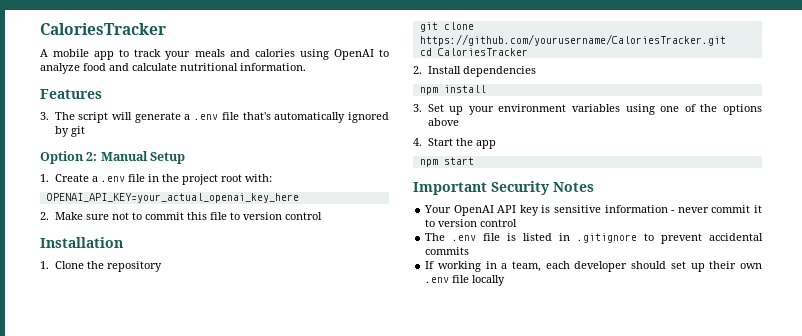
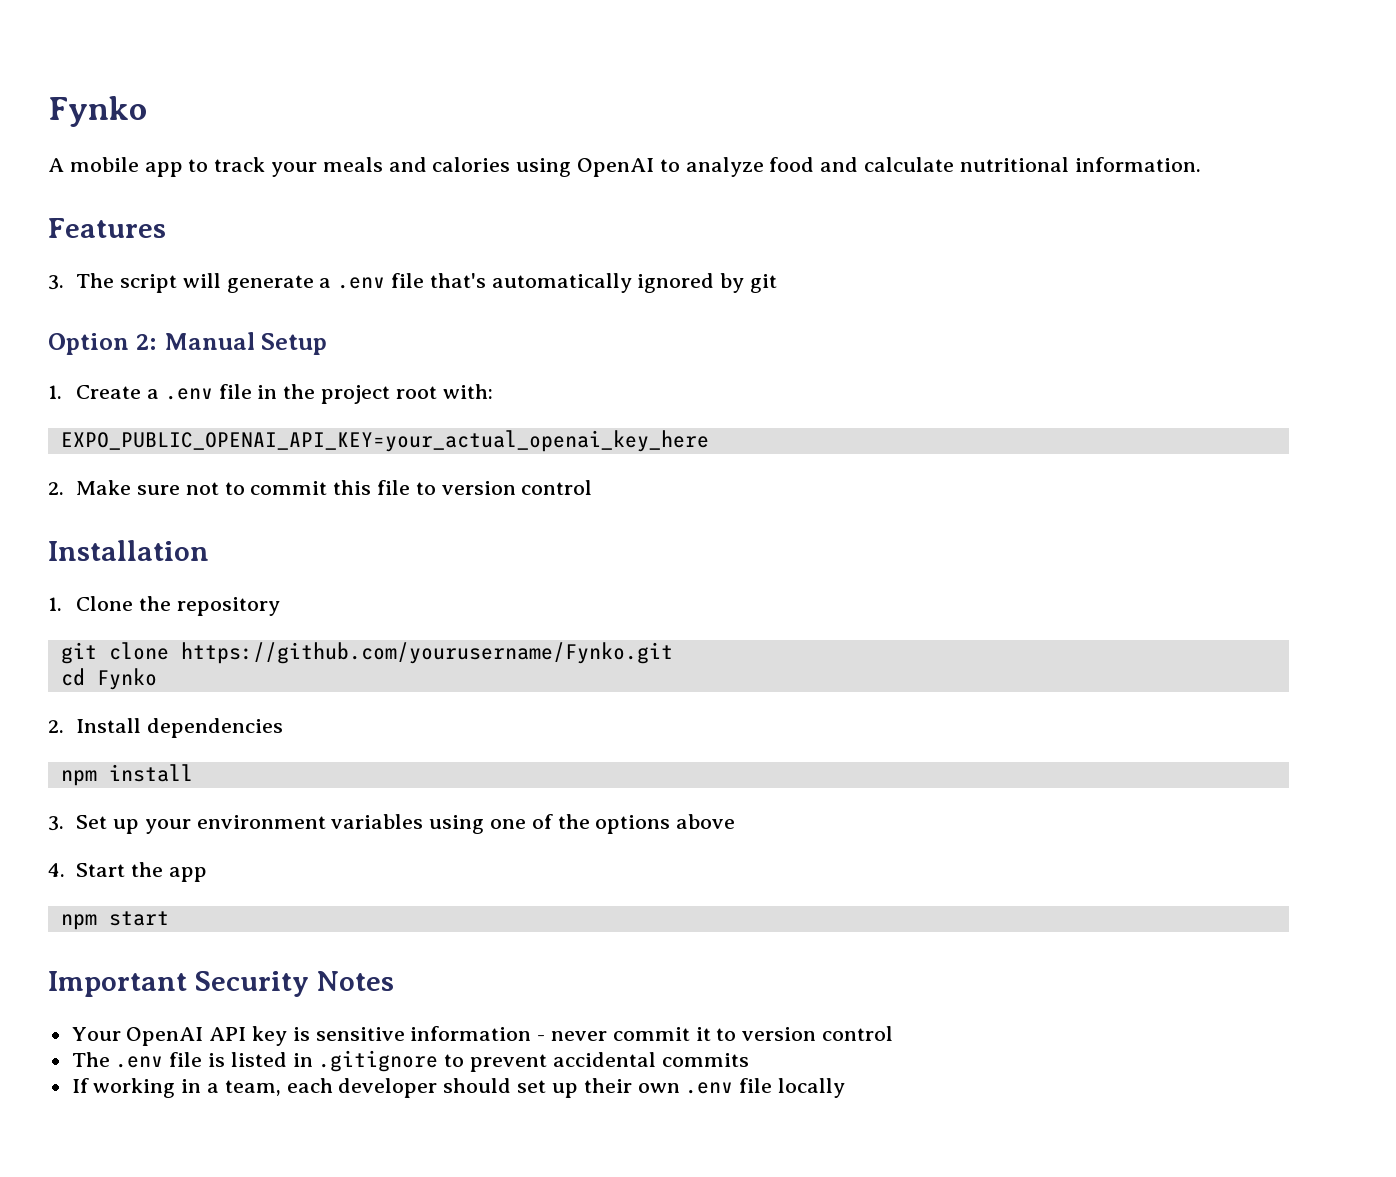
[40,23,166,35] CaloriesTracker -> [48,96,147,127] Fynko
[46,193,299,203] OPENAI_API_KEY=your_actual_openai_key_here -> [60,430,709,452] EXPO_PUBLIC_OPENAI_API_KEY=your_actual_openai_key_here
[419,34,726,46] https://github.com/yourusername/CaloriesTracker.git -> [180,642,673,664] https://github.com/yourusername/Fynko.git
[437,48,528,56] CaloriesTracker -> [96,668,157,690] Fynko

